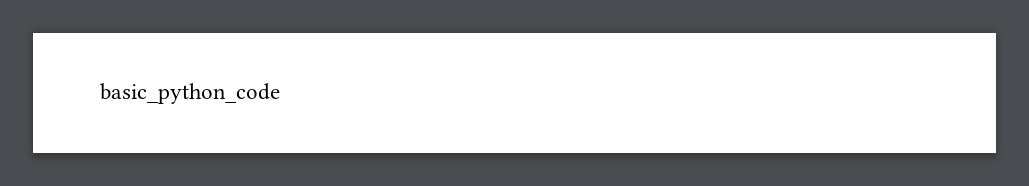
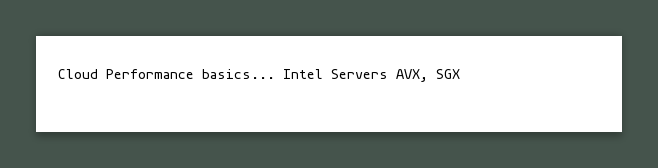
[100,83,280,104] basic_python_code -> [58,69,460,82] Cloud Performance basics... Intel Servers AVX, SGX

